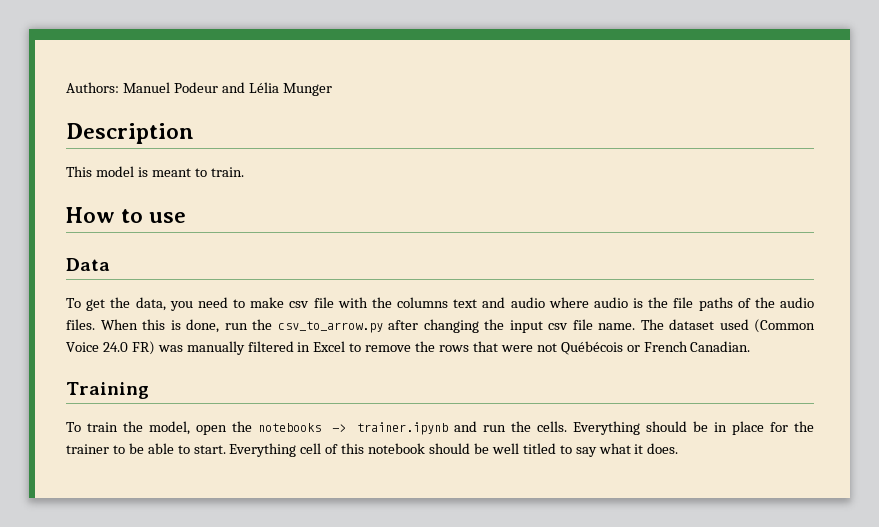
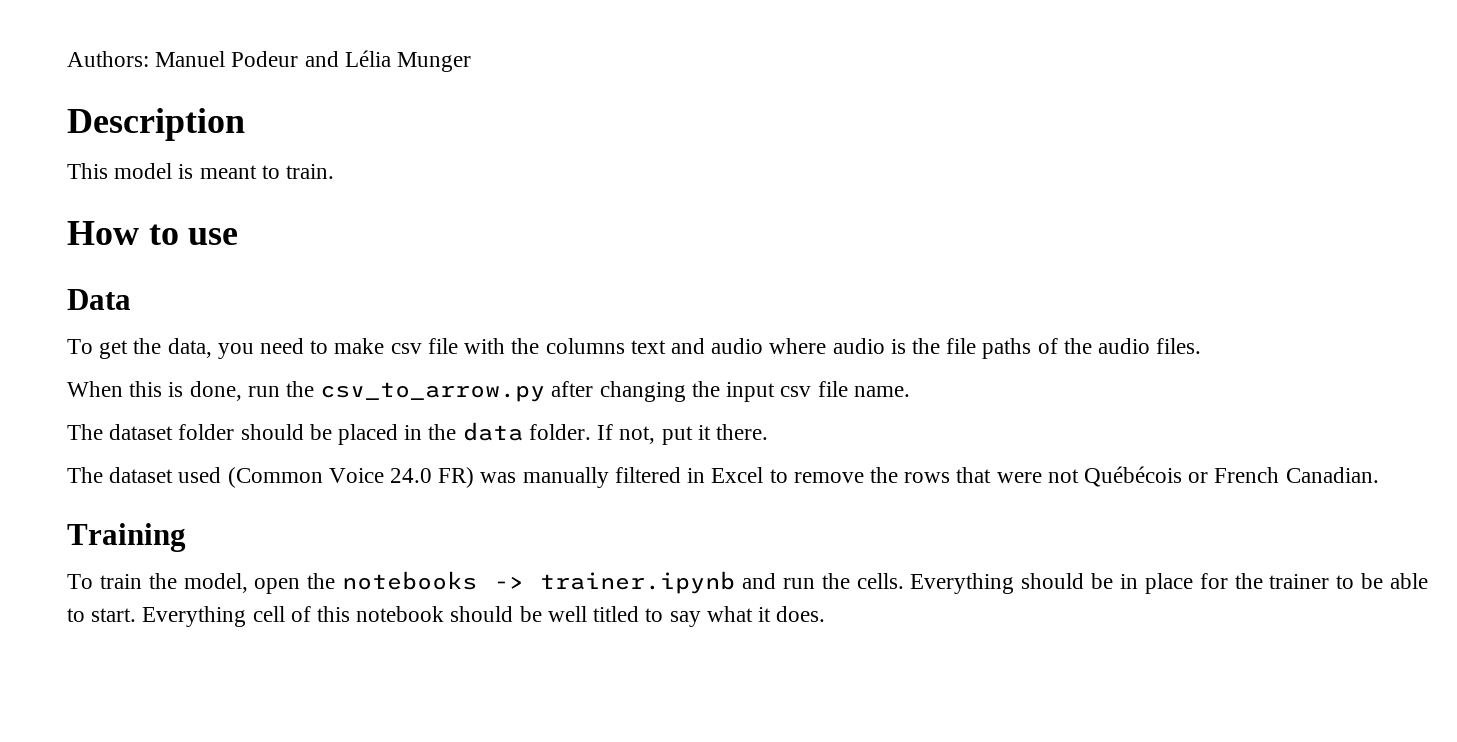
(95, 324) none -> (1202, 346) //
(635, 326) none -> [67,422,768,445] // The dataset folder should be placed in the data folder. If not, put it there. //

